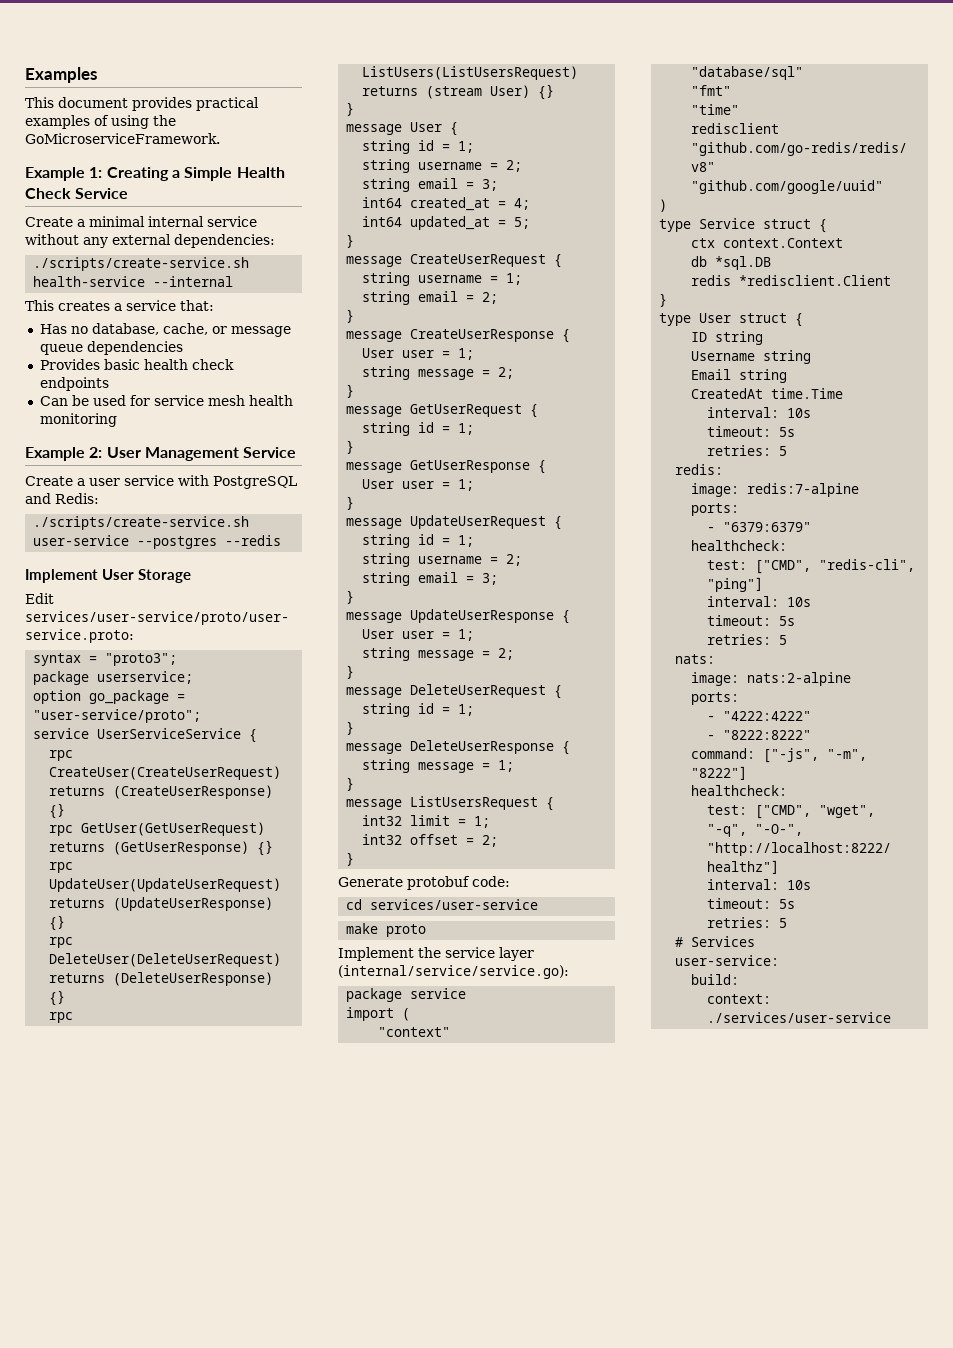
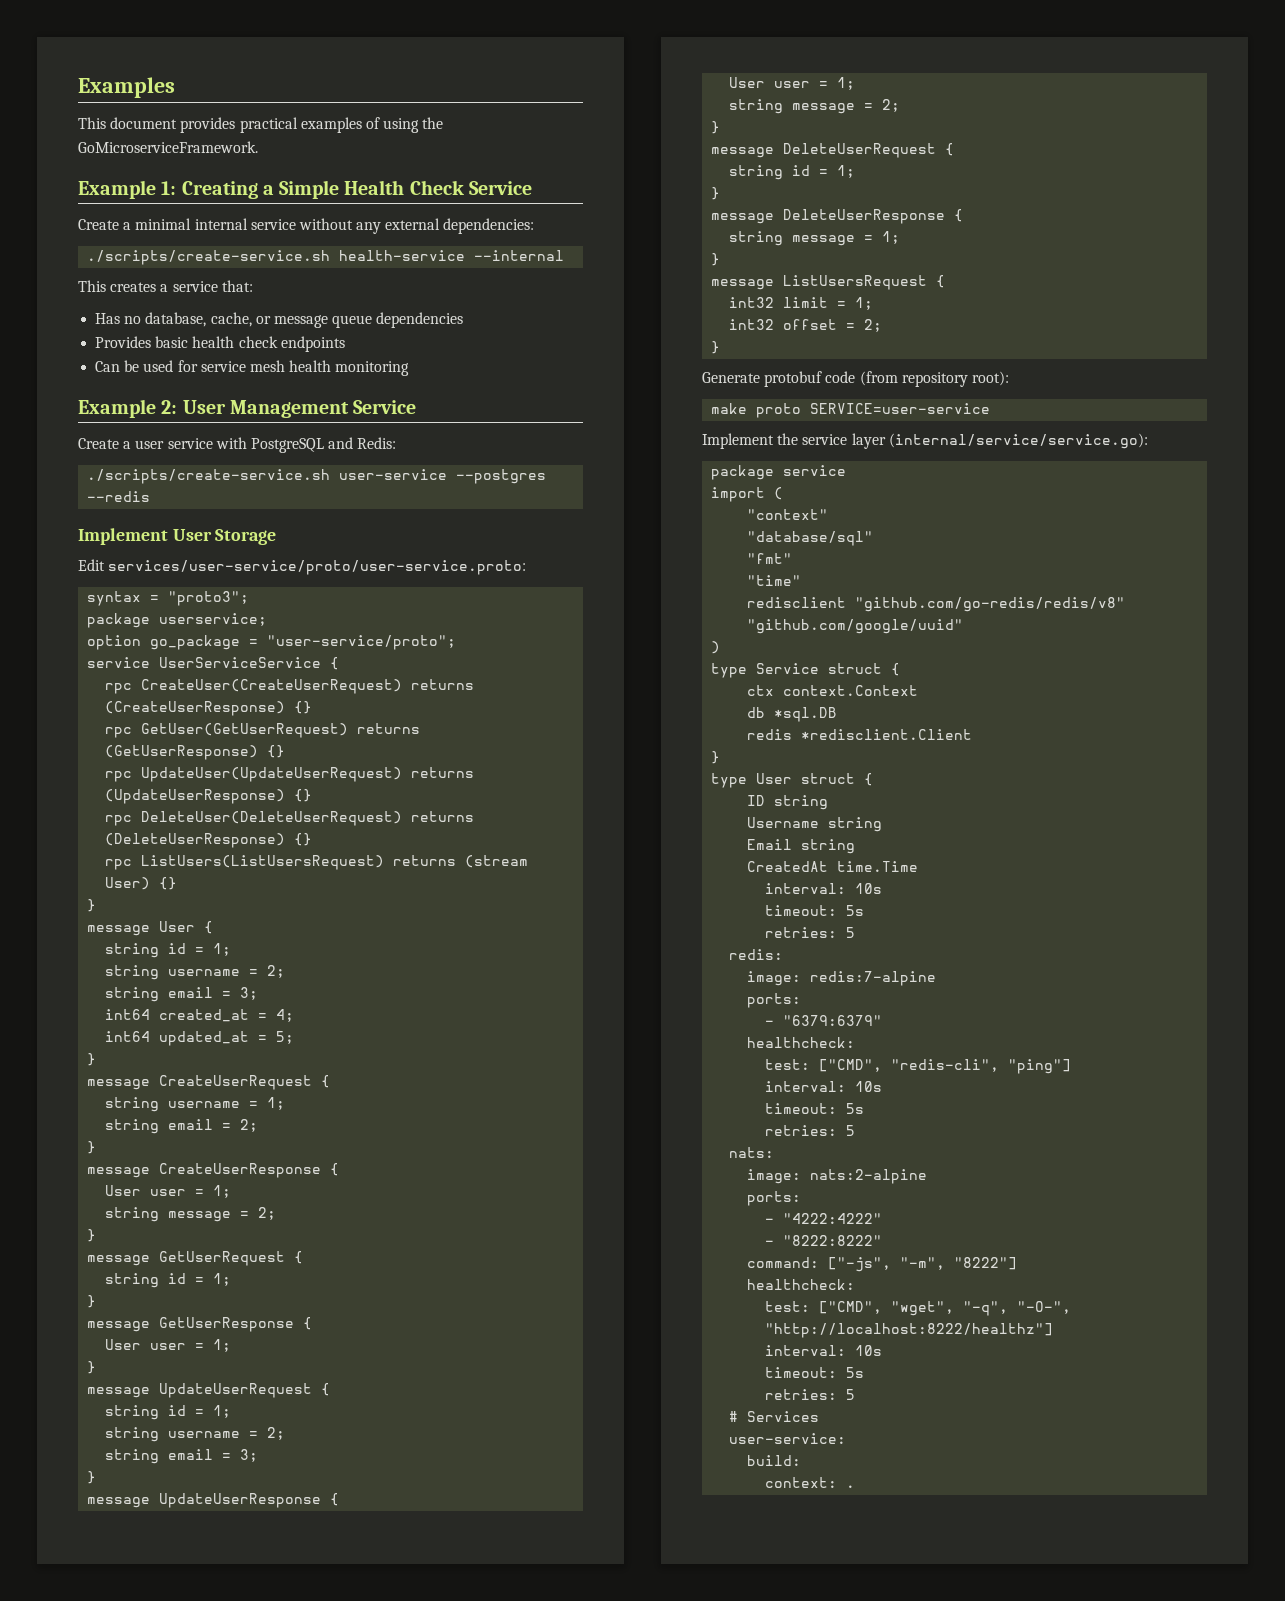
[472,876,510,887] [346,899,539,910] code: // cd services/user-service -> [825,371,1009,387] code (from repository root):
(427, 930) none -> [810,403,991,414] SERVICE=user-service
[707,1012,892,1023] ./services/user-service -> [846,1485,856,1488] .

